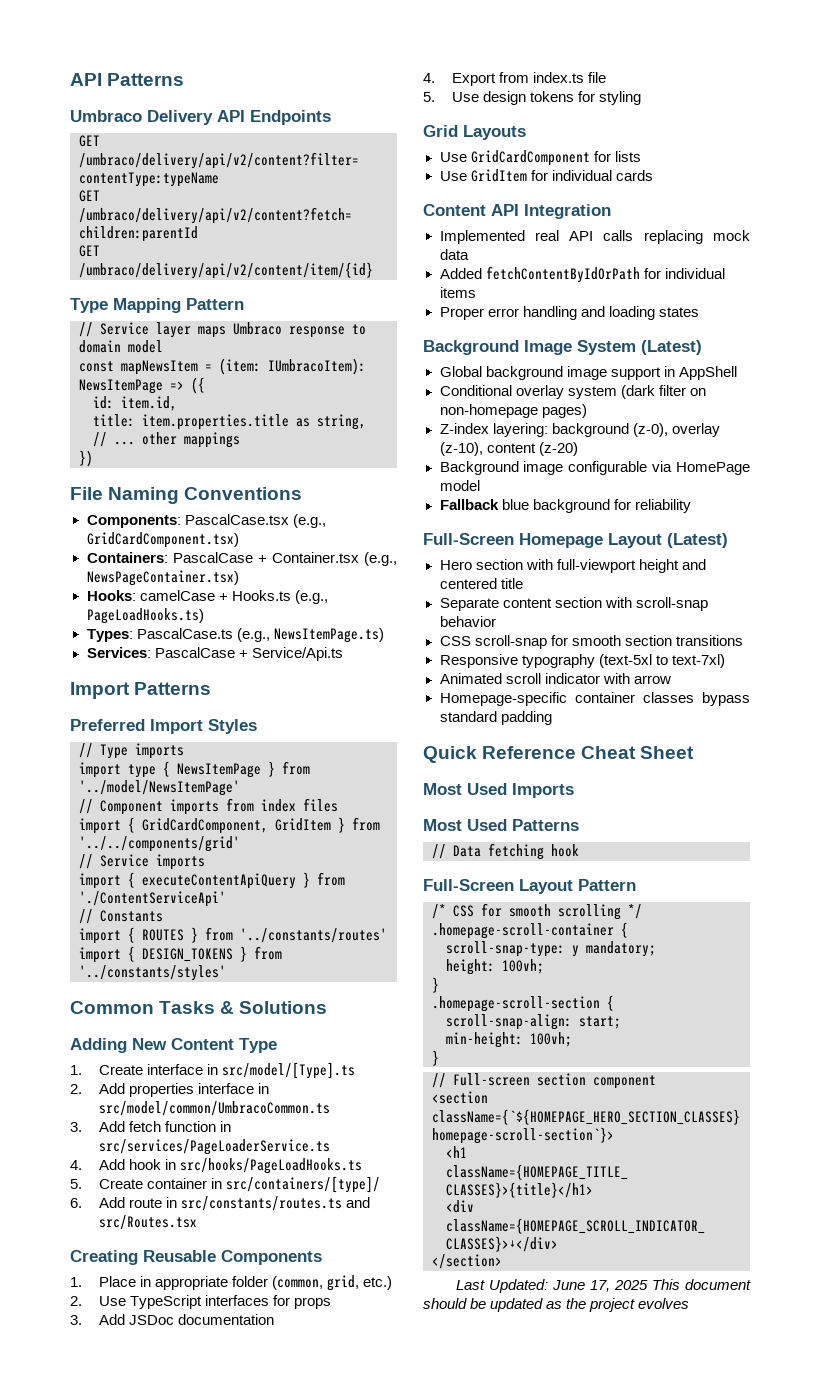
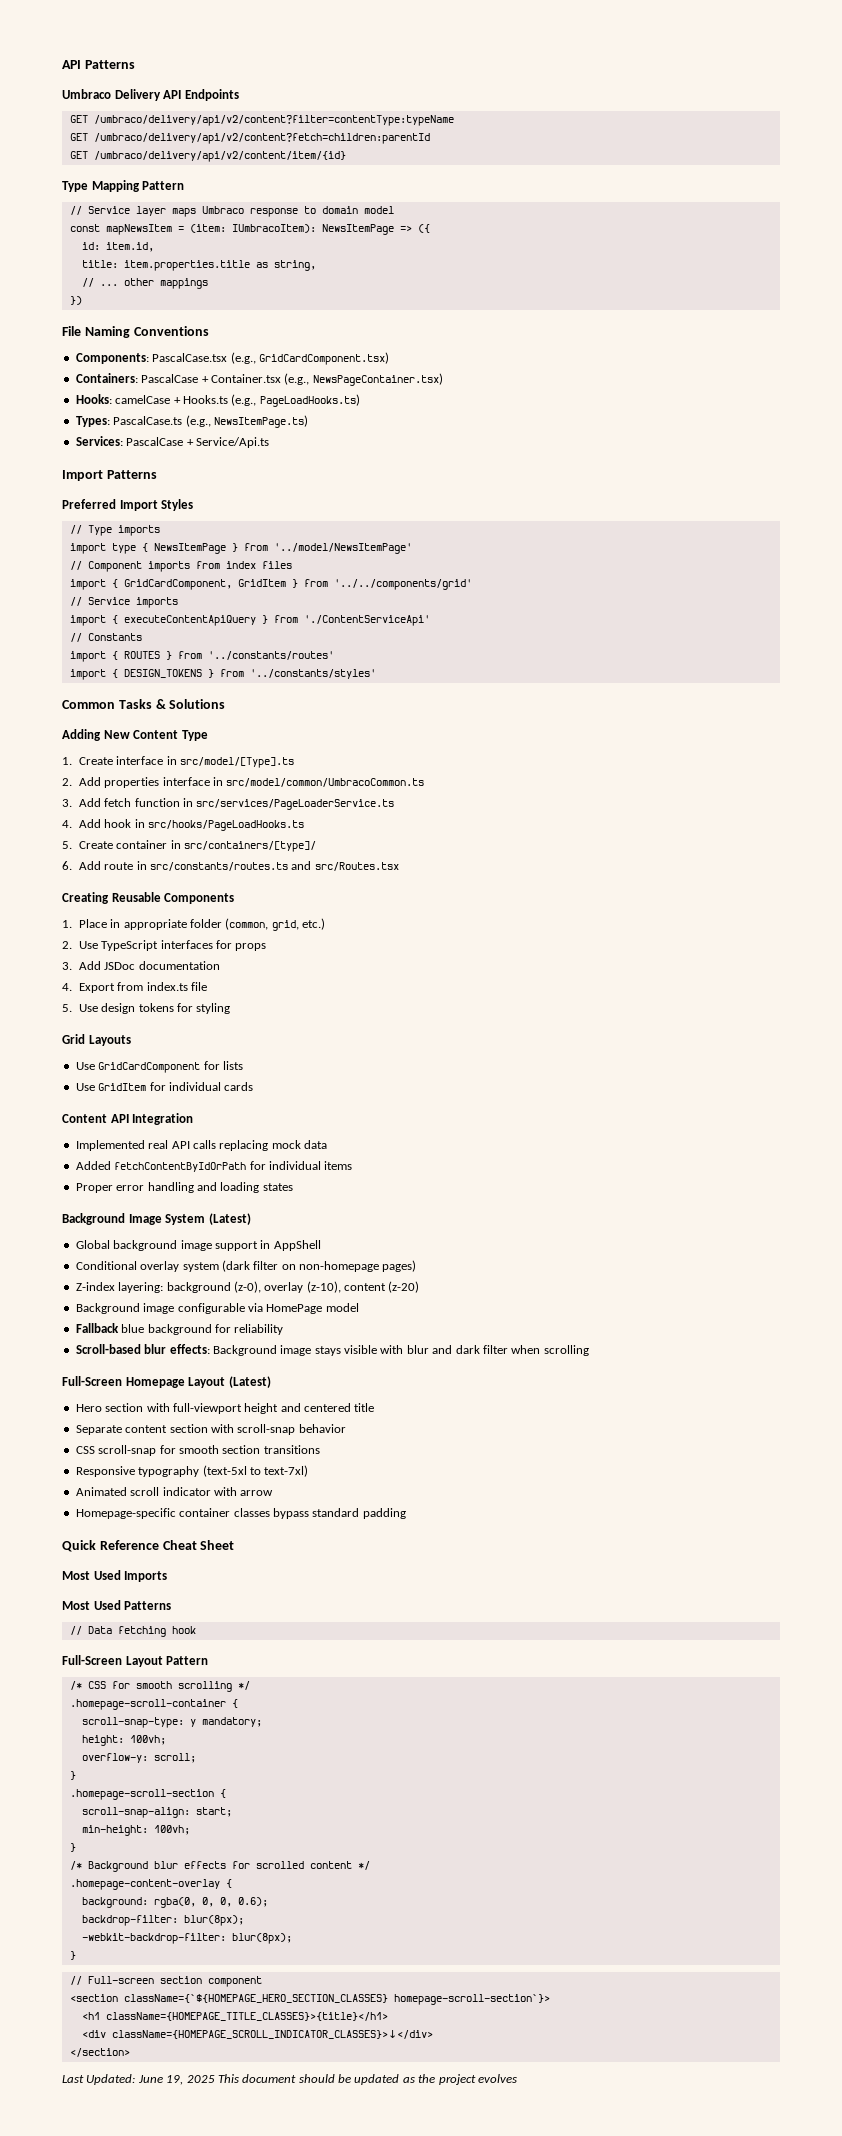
(691, 506) none -> [75,1344,589,1356] // Scroll-based blur effects: Background image stays visible with blur and dark filter when scrolling
(544, 966) none -> [81,1753,196,1763] // overflow-y: scroll;
(439, 1058) none -> [69,1861,370,1872] [69,1879,232,1890] [81,1897,268,1908] [81,1915,244,1926] [81,1933,292,1944] [69,1951,76,1960] // /* Background blur effects for scrolled content */ // .homepage-content-overlay { // background: rgba(0, 0, 0, 0.6); // backdrop-filter: blur(8px); // -webkit-backdrop-filter: blur(8px); // }
[589,1280,610,1292] 17, -> [166,2075,184,2085] 19,

